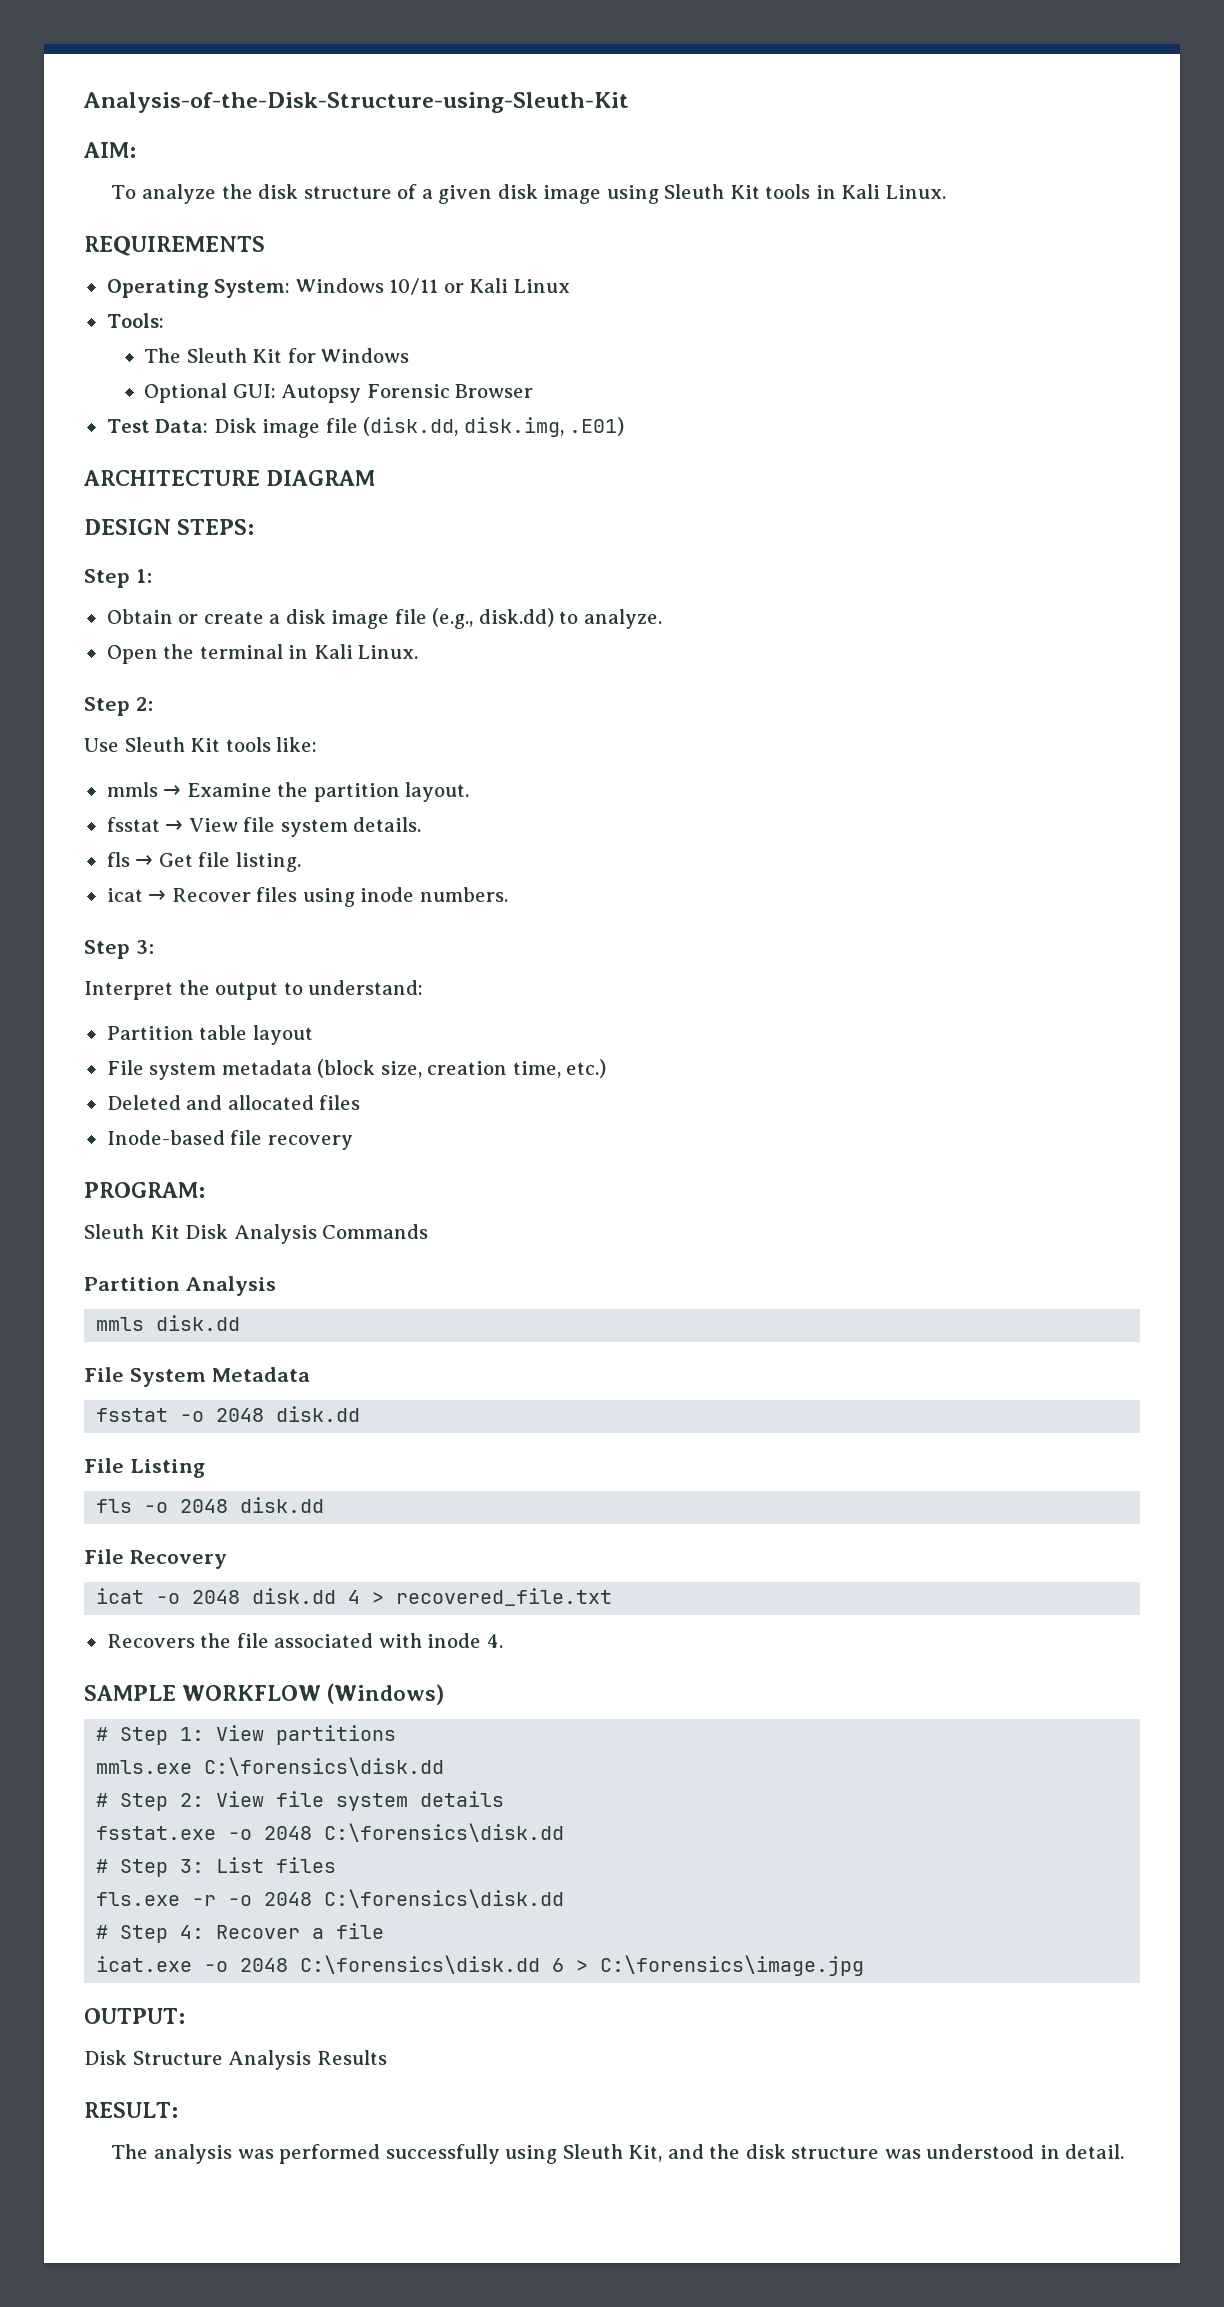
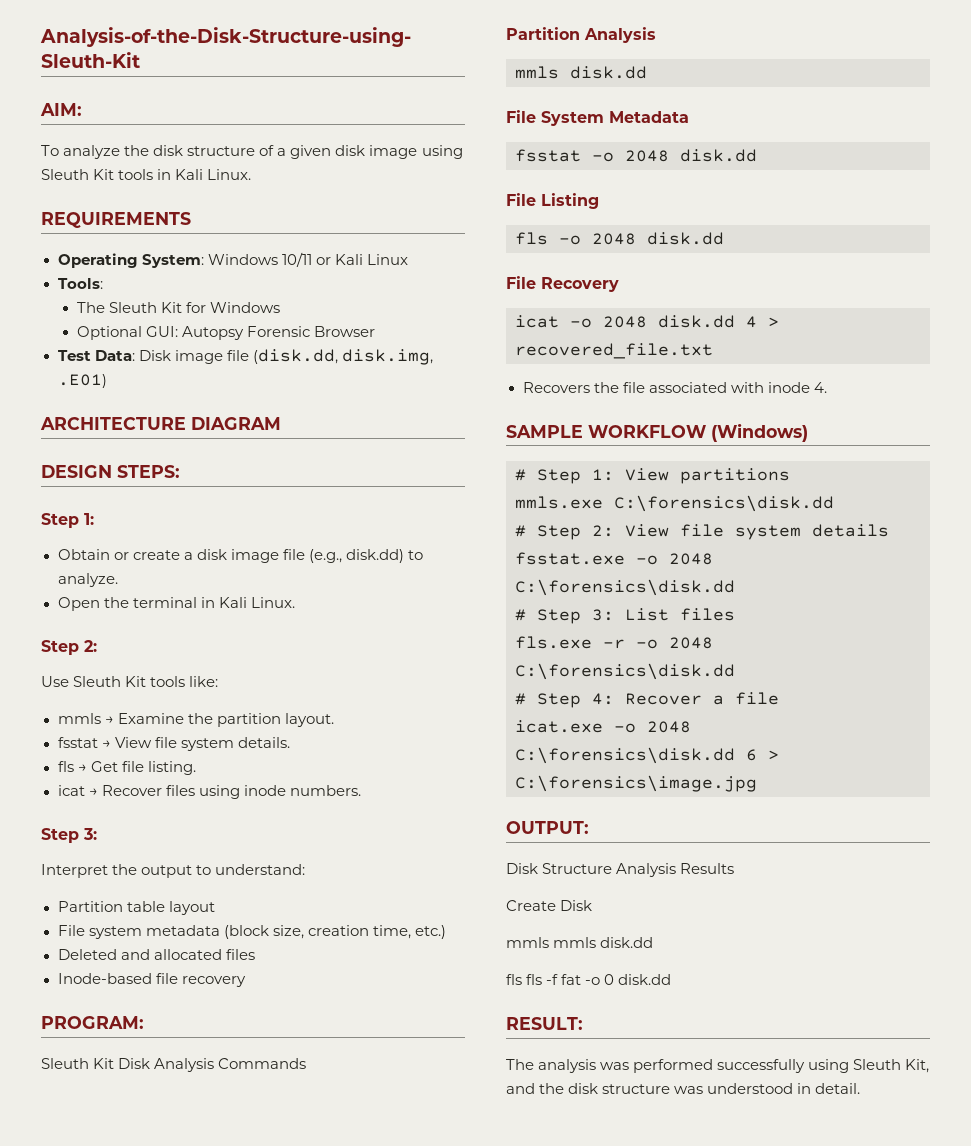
(387, 2057) none -> [506,900,593,911] [506,937,654,948] [506,974,672,985] // Create Disk // mmls mmls disk.dd // fls fls -f fat -o 0 disk.dd

